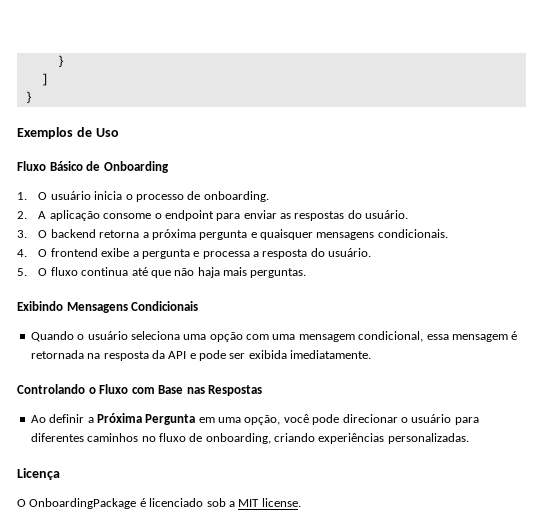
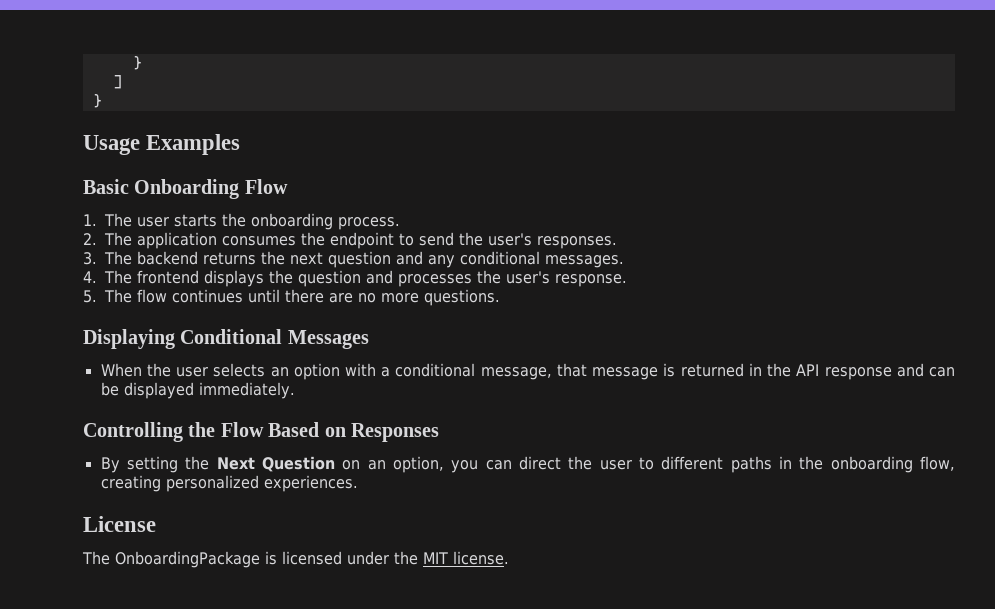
[17,127,119,139] [17,161,101,171] Exemplos de Uso // Fluxo Básico de -> [83,134,241,155] [83,179,129,194] Usage Examples // Basic
(169, 167) none -> [244,179,288,194] Flow
[38,191,269,202] [17,210,409,221] [17,229,448,240] [17,248,372,259] [17,267,307,278] [17,301,199,313] [30,331,518,342] [30,350,372,361] [17,384,263,396] [30,413,479,425] [30,433,469,444] [17,468,60,480] [17,498,235,509] O usuário inicia o processo de onboarding. // 2. A aplicação consome o endpoint para enviar as respostas do usuário. // 3. O backend retorna a próxima pergunta e quaisquer mensagens condicionais. // 4. O frontend exibe a pergunta e processa a resposta do usuário. // 5. O fluxo continua até que não haja mais perguntas. // Exibindo Mensagens Condicionais // Quando o usuário seleciona uma opção com uma mensagem condicional, essa mensagem é retornada na resposta da API e pode ser exibida imediatamente. // Controlando o Fluxo com Base nas Respostas // Ao definir a Próxima Pergunta em uma opção, você pode direcionar o usuário para diferentes caminhos no fluxo de onboarding, criando experiências personalizadas. // Licença // O OnboardingPackage é licenciado sob a -> [104,213,400,230] [83,232,617,249] [83,251,624,268] [83,270,627,287] [83,289,500,306] [83,329,369,349] [100,363,956,380] [100,382,295,399] [83,422,439,442] [100,456,955,473] [100,475,358,492] [83,516,156,532] [82,551,418,568] The user starts the onboarding process. // 2. The application consumes the endpoint to send the user's responses. // 3. The backend returns the next question and any conditional messages. // 4. The frontend displays the question and processes the user's response. // 5. The flow continues until there are no more questions. // Displaying Conditional Messages // When the user selects an option with a conditional message, that message is returned in the API response and can be displayed immediately. // Controlling the Flow Based on Responses // By setting the Next Question on an option, you can direct the user to different paths in the onboarding flow, creating personalized experiences. // License // The OnboardingPackage is licensed under the

